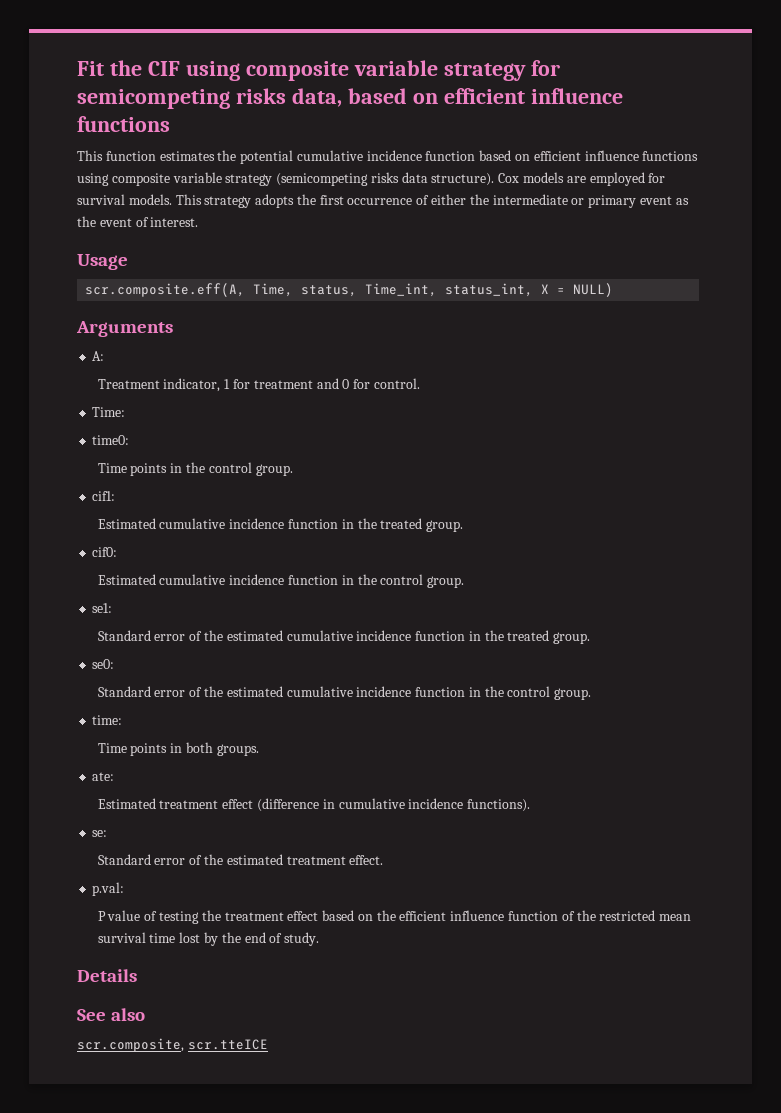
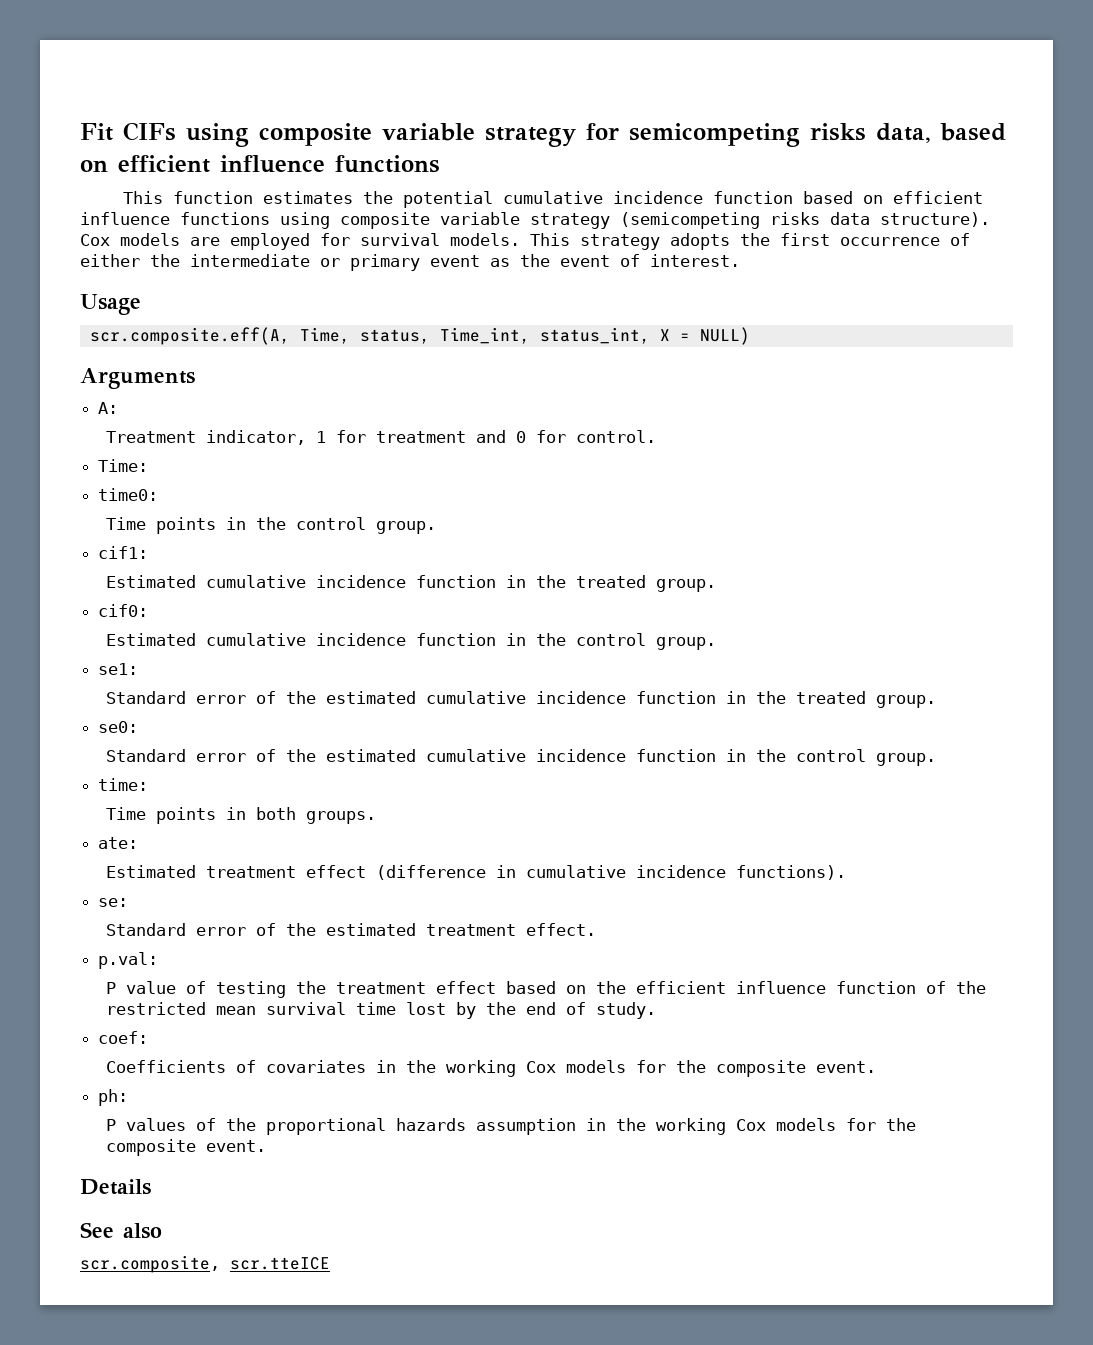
[109,60,180,76] the CIF -> [123,122,176,141] CIFs
(320, 939) none -> [98,1031,149,1044] [105,1060,876,1077] [98,1089,129,1106] [105,1118,916,1135] [105,1139,266,1156] // coef: // Coefficients of covariates in the working Cox models for the composite event. // ph: // P values of the proportional hazards assumption in the working Cox models for the composite event.

